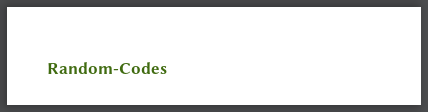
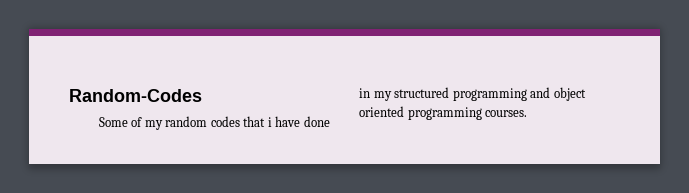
(167, 68) none -> [98,116,330,130] [359,87,586,101] [359,106,528,120] // Some of my random codes that i have done in my structured programming and object oriented programming courses.

